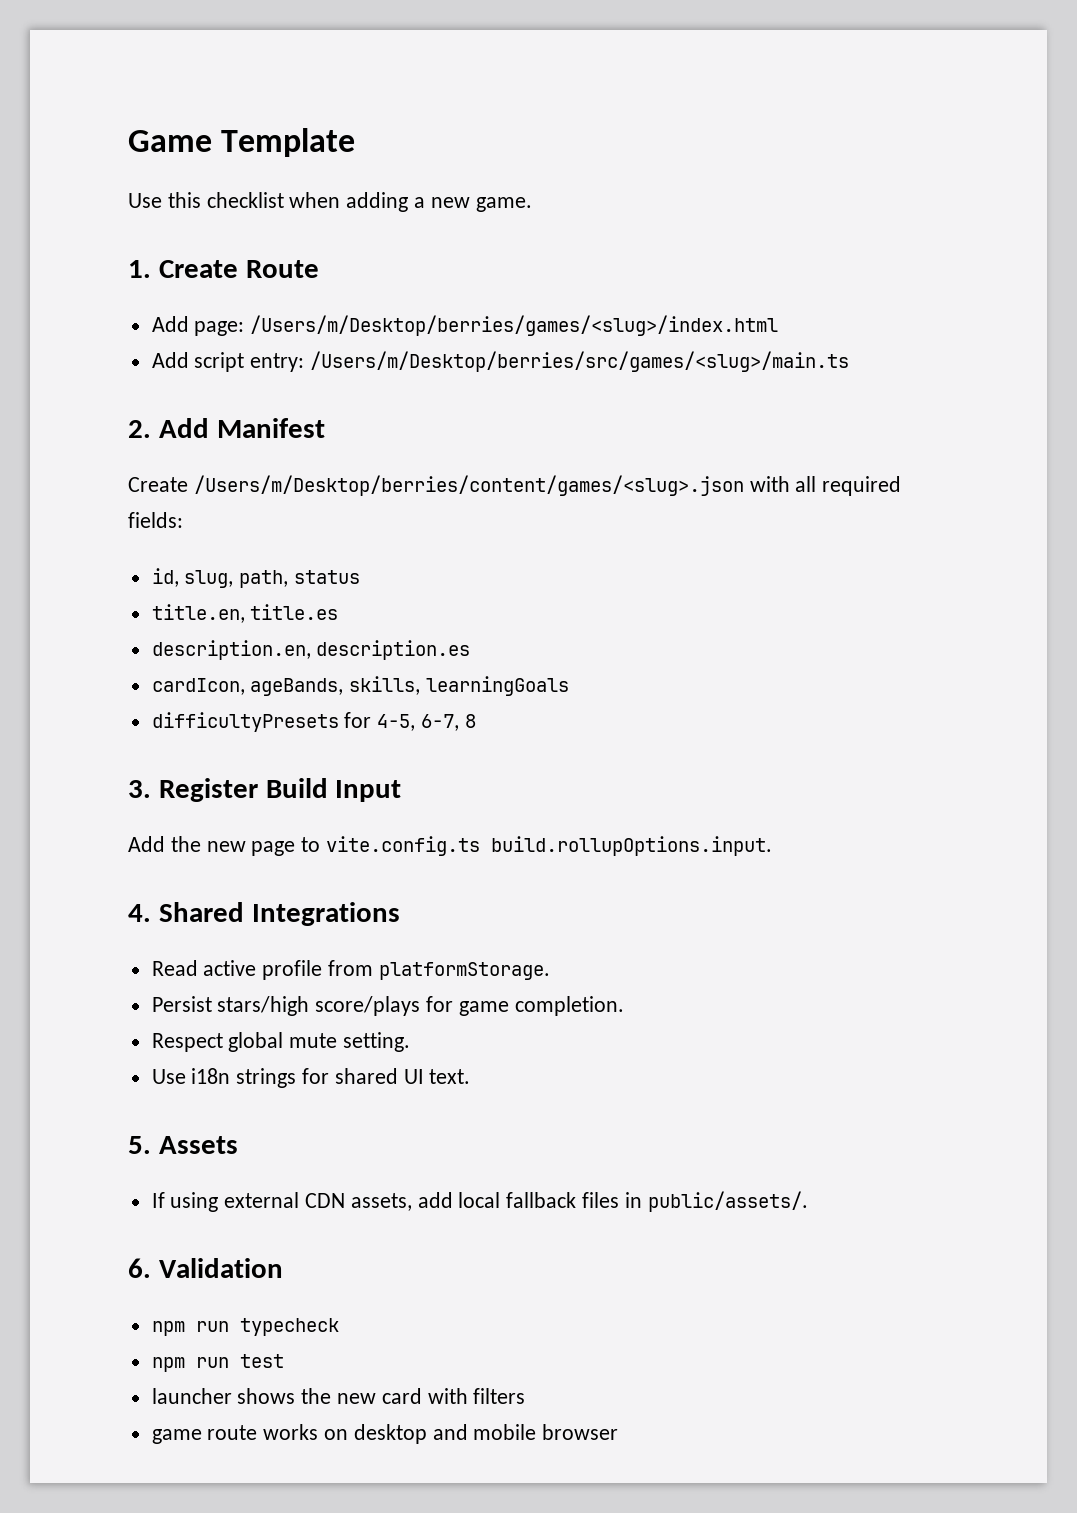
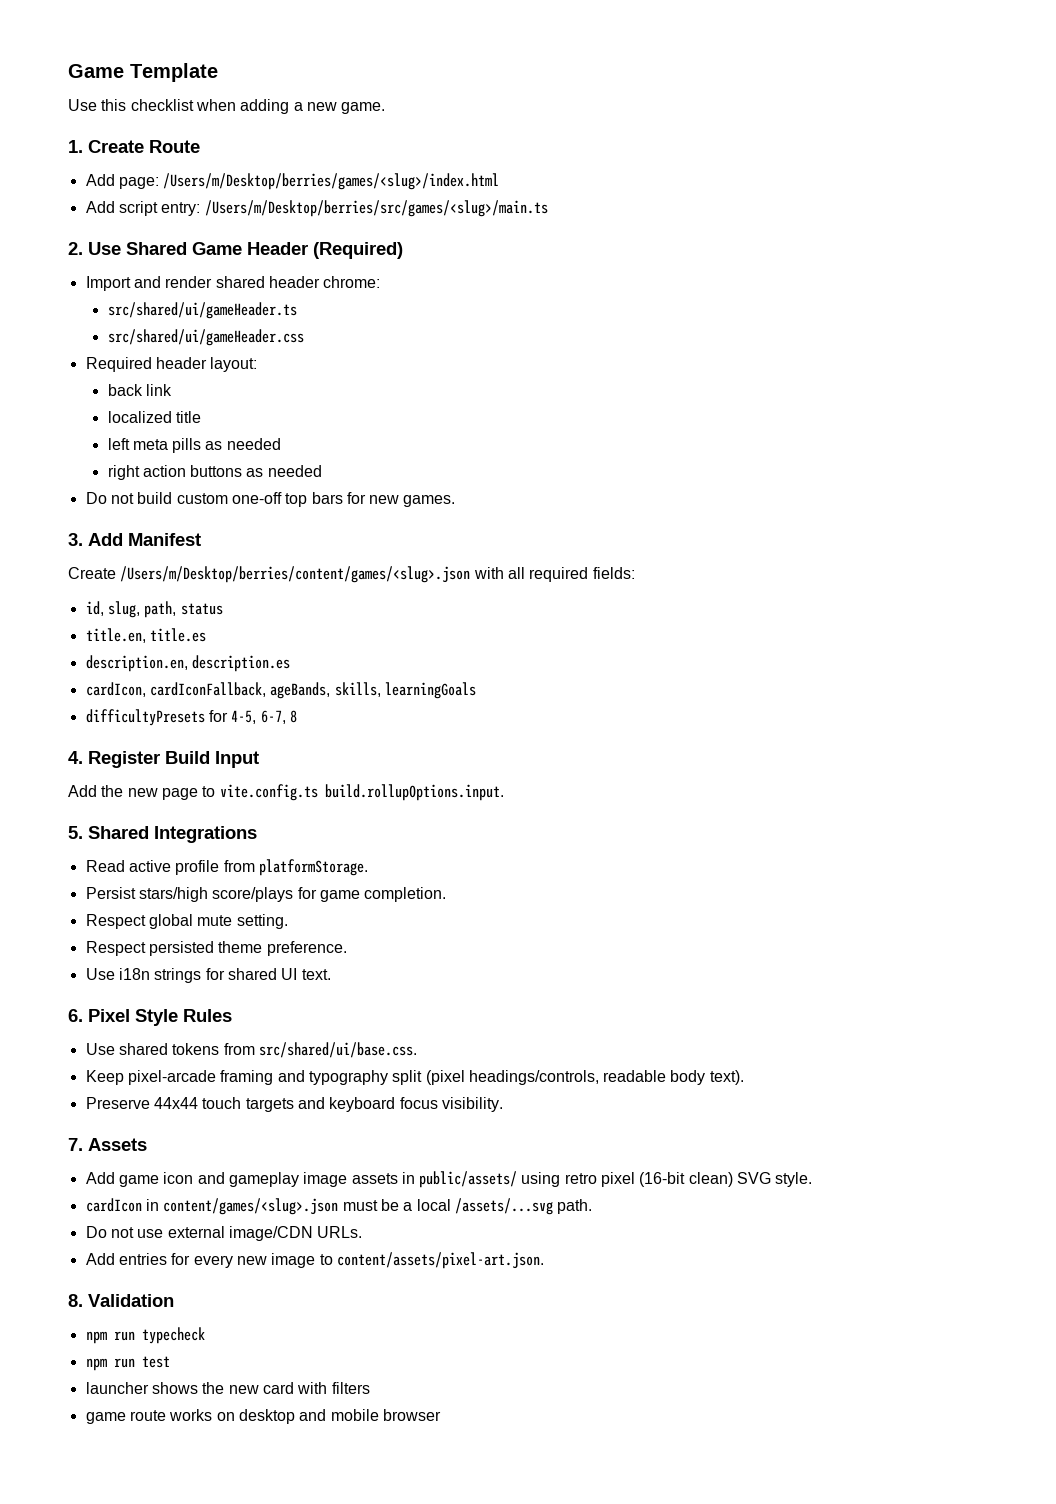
(151, 429) none -> [88,242,403,259] [85,276,381,291] [107,302,297,319] [107,329,304,346] [85,357,258,372] [107,384,172,396] [107,411,201,423] [107,438,281,453] [107,465,322,480] [85,492,456,507] [68,533,83,546] Use Shared Game Header (Required) // Import and render shared header chrome: // src/shared/ui/gameHeader.ts // src/shared/ui/gameHeader.css // Required header layout: // back link // localized title // left meta pills as needed // right action buttons as needed // Do not build custom one-off top bars for new games. // 3.
(245, 686) none -> [149,682,266,697] cardIconFallback,
[128,780,151,798] 3. -> [68,751,83,764] 4.
[128,904,151,922] 4. -> [68,826,83,839] 5.
(411, 1042) none -> [85,941,347,956] // Respect persisted theme preference.
[128,1136,238,1154] [151,1191,808,1212] [128,1258,151,1278] 5. Assets // If using external CDN assets, add local fallback files in public/assets/. // 6. -> [68,1009,232,1026] [85,1042,417,1058] [85,1070,744,1085] [85,1097,503,1112] [68,1138,147,1151] [85,1171,813,1188] [85,1198,593,1215] [85,1226,363,1241] [85,1252,544,1269] [68,1294,83,1307] 6. Pixel Style Rules // Use shared tokens from src/shared/ui/base.css. // Keep pixel-arcade framing and typography split (pixel headings/controls, readable body text). // Preserve 44x44 touch targets and keyboard focus visibility. // 7. Assets // Add game icon and gameplay image assets in public/assets/ using retro pixel (16-bit clean) SVG style. // cardIcon in content/games/<slug>.json must be a local /assets/...svg path. // Do not use external image/CDN URLs. // Add entries for every new image to content/assets/pixel-art.json. // 8.

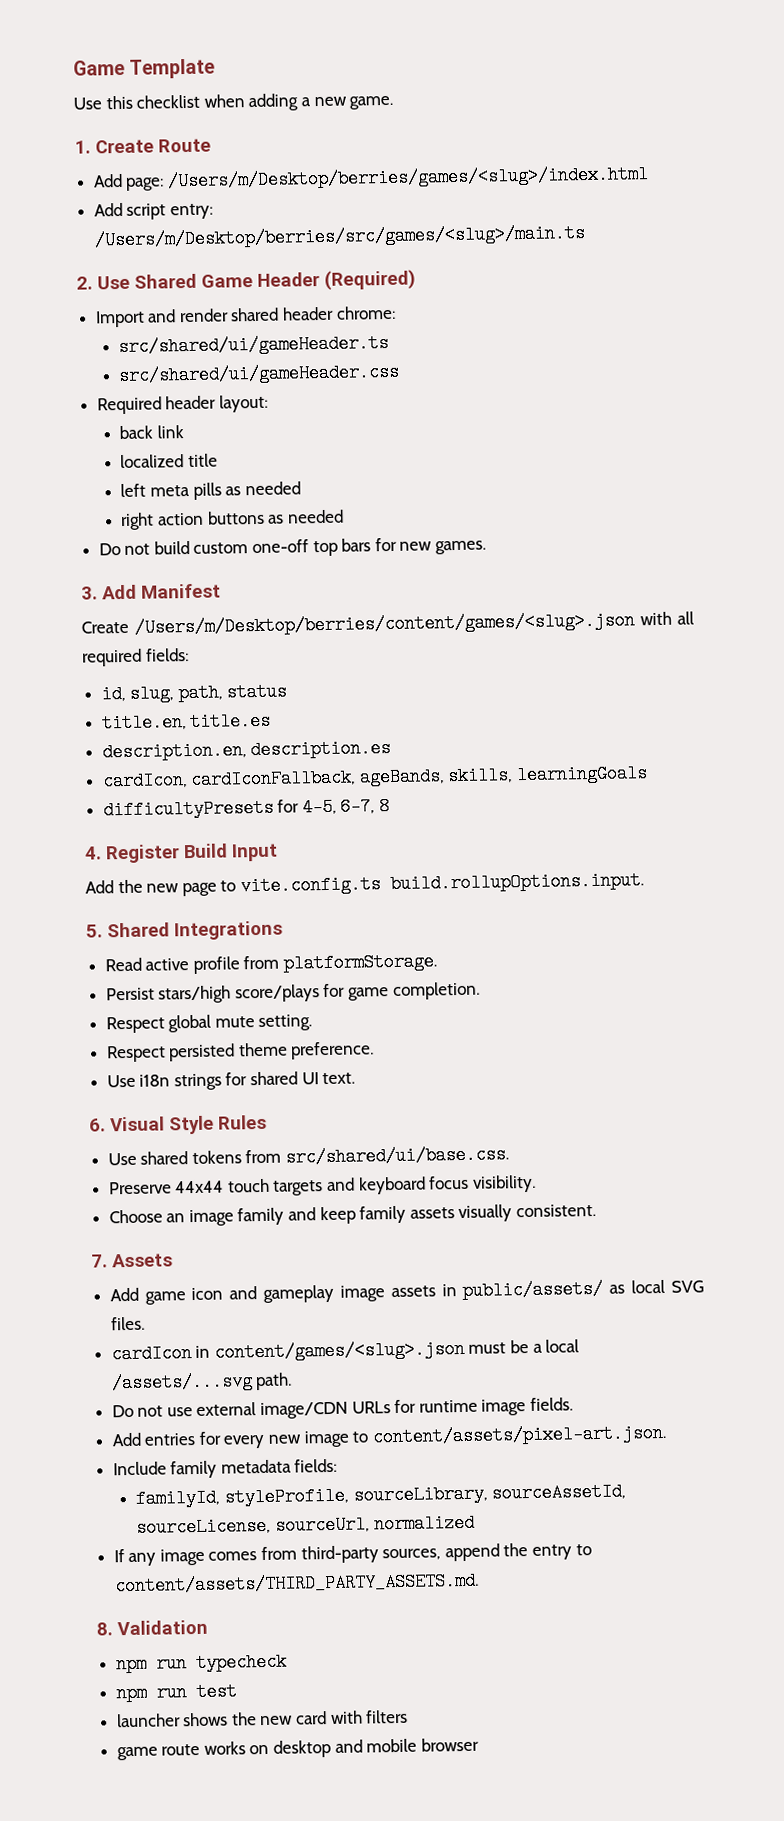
[88,1009,130,1022] Pixel -> [110,1116,165,1132] Visual
[85,1070,744,1085] // Keep pixel-arcade framing and typography split (pixel headings/controls, readable body text). -> (510, 1156) none
(503, 1104) none -> [108,1203,597,1227] // Choose an image family and keep family assets visually consistent.
[521,1172,813,1187] using retro pixel (16-bit clean) SVG style. -> [609,1279,704,1294] [110,1316,145,1331] as local SVG files.
[317,1226,363,1238] URLs. -> [351,1397,574,1416] URLs for runtime image fields.
(544, 1260) none -> [112,1458,338,1479] [135,1482,627,1508] [136,1513,475,1537] [113,1543,592,1567] [113,1571,479,1596] // Include family metadata fields: // familyId, styleProfile, sourceLibrary, sourceAssetId, sourceLicense, sourceUrl, normalized // If any image comes from third-party sources, append the entry to content/assets/THIRD_PARTY_ASSETS.md.

